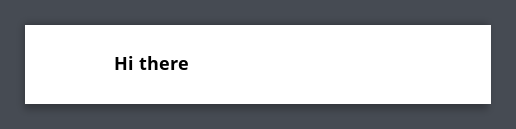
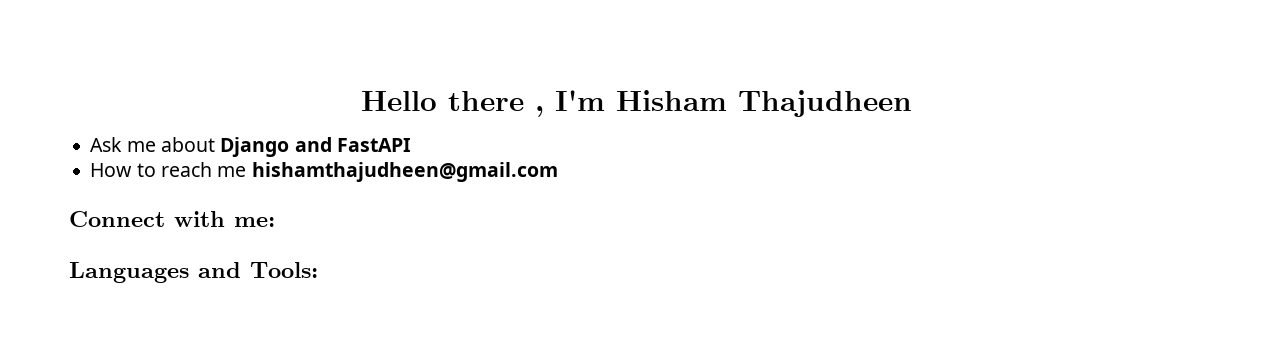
[114,56,189,70] Hi there -> [361,90,912,117] [90,137,411,157] [90,162,558,182] [69,211,275,227] [69,262,318,283] Hello there , I'm Hisham Thajudheen // Ask me about Django and FastAPI // How to reach me hishamthajudheen@gmail.com // Connect with me: // Languages and Tools:

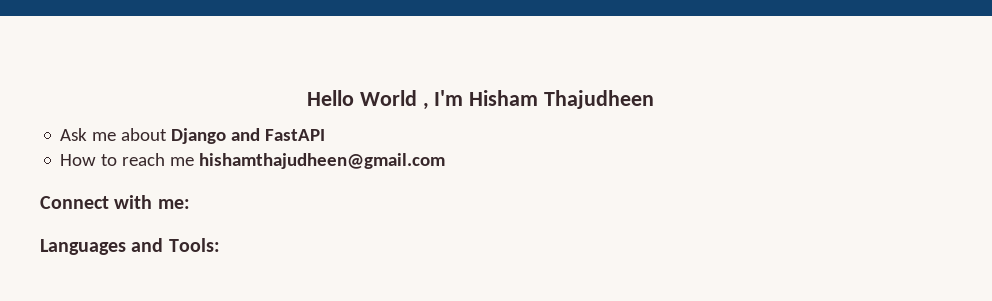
[448,91,524,111] there -> [359,90,417,106] World

